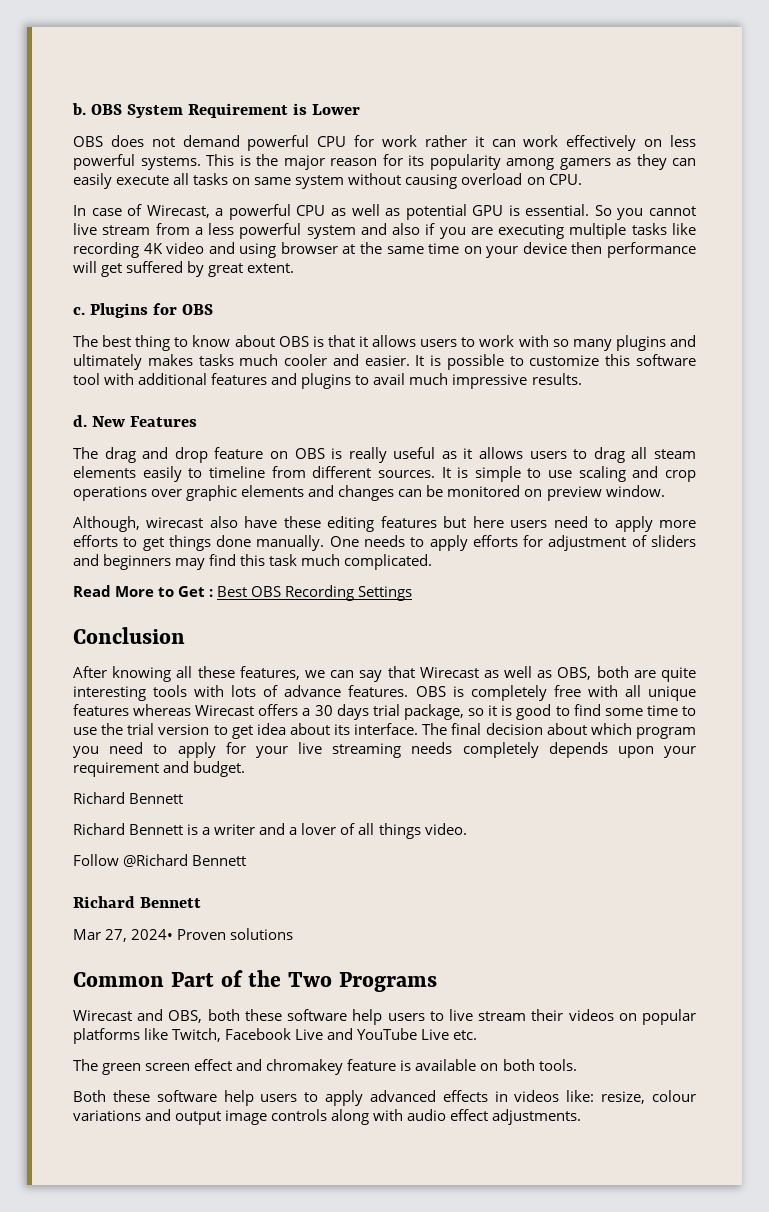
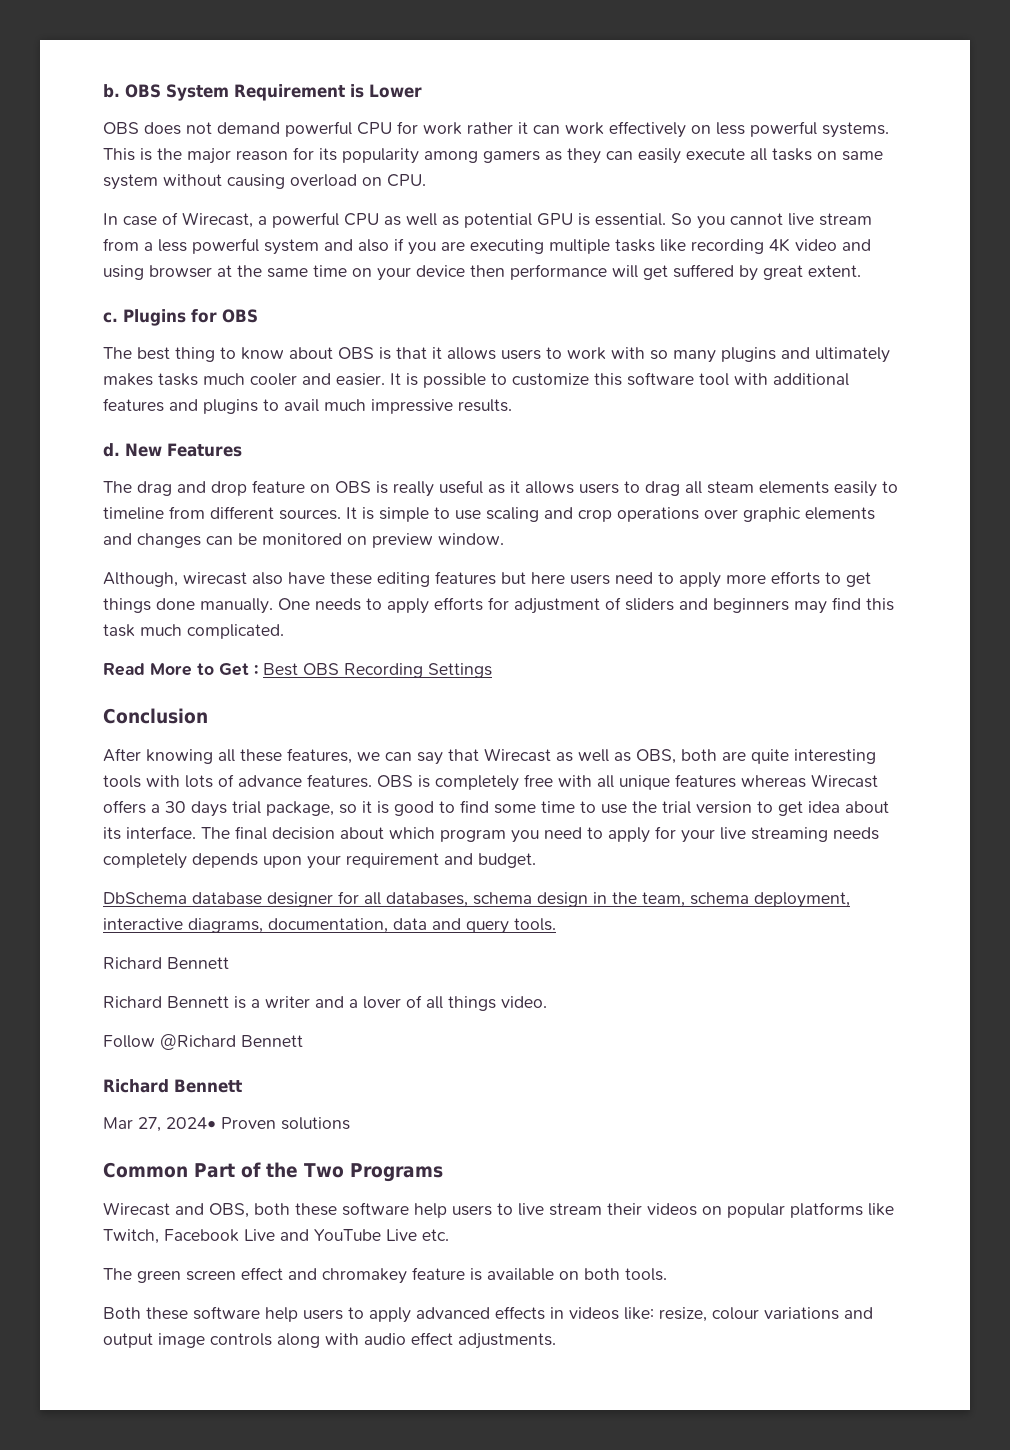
(246, 769) none -> [103,891,850,908] [103,918,556,934] // DbSchema database designer for all databases, schema design in the team, schema deployment, interactive diagrams, documentation, data and query tools.

